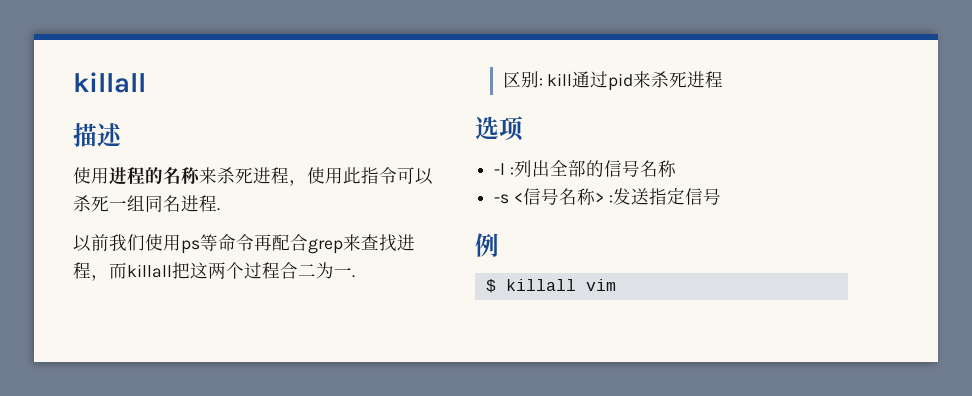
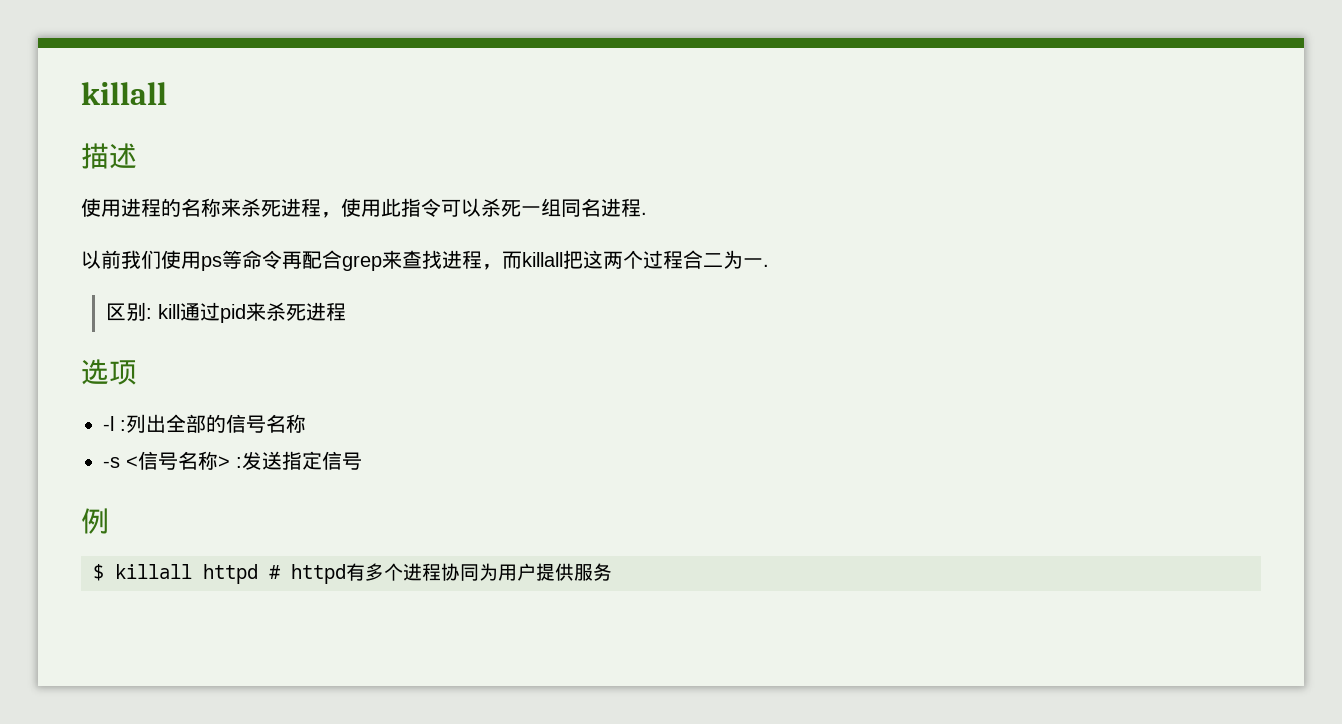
[585,279,616,291] vim -> [203,563,612,584] httpd # httpd有多个进程协同为用户提供服务

